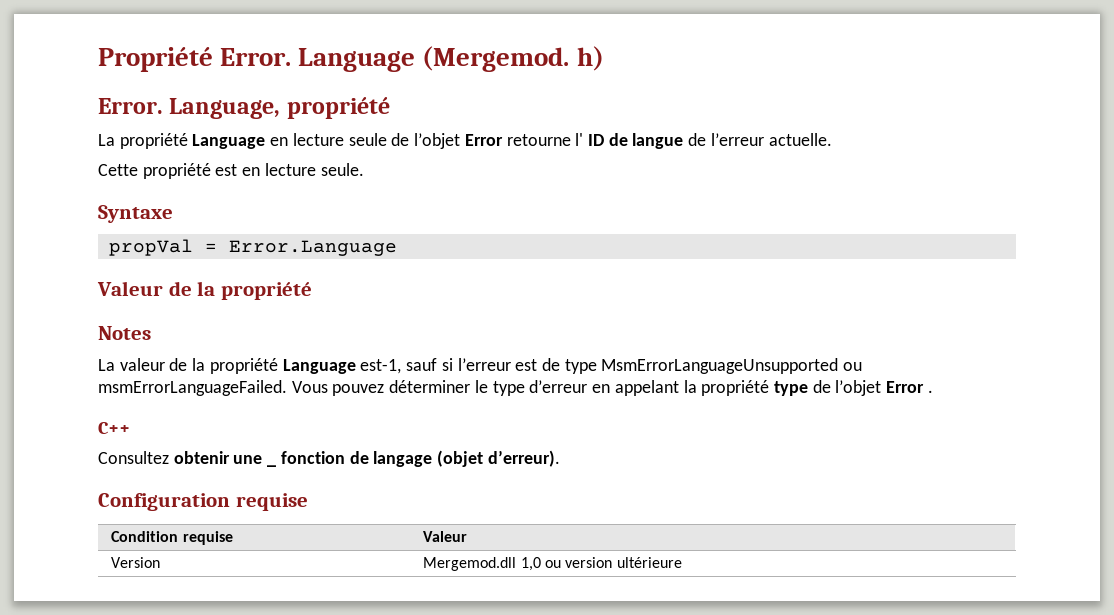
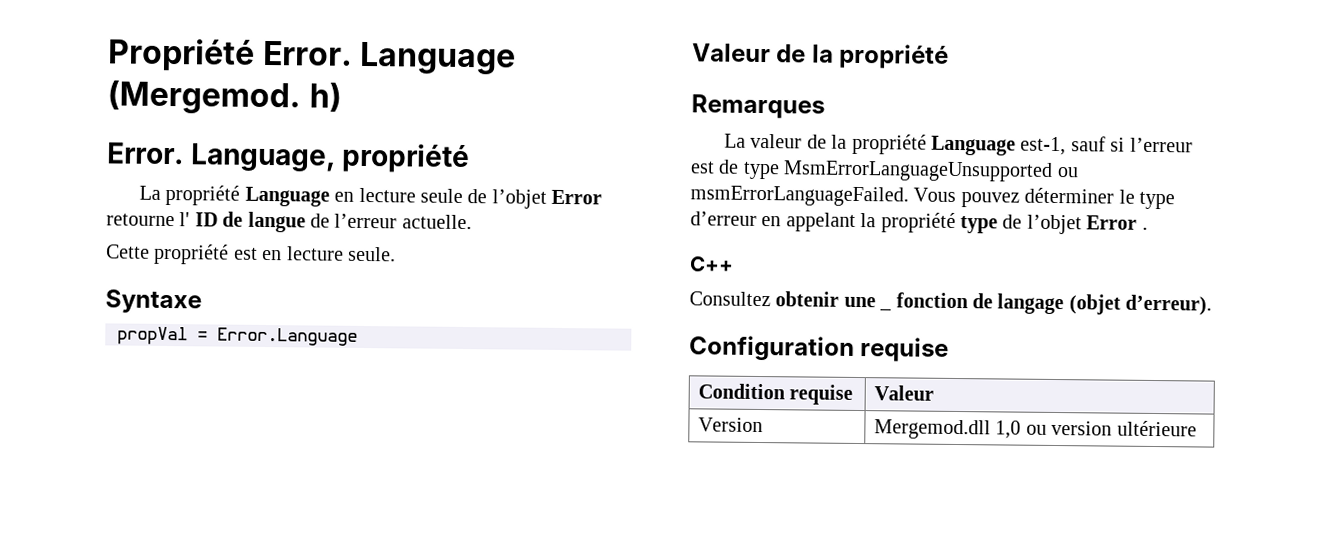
[98,326,151,340] Notes -> [691,94,825,119] Remarques

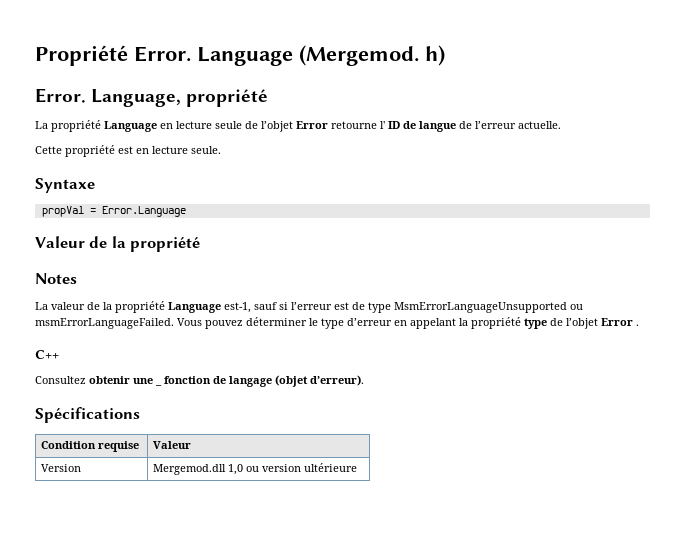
[691,94,825,119] Remarques -> [35,273,77,284] Notes
[689,335,950,362] Configuration requise -> [35,407,140,423] Spécifications

